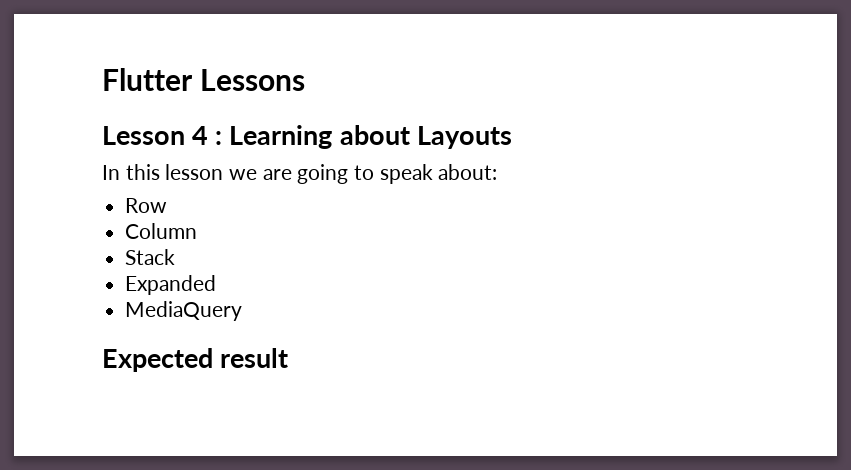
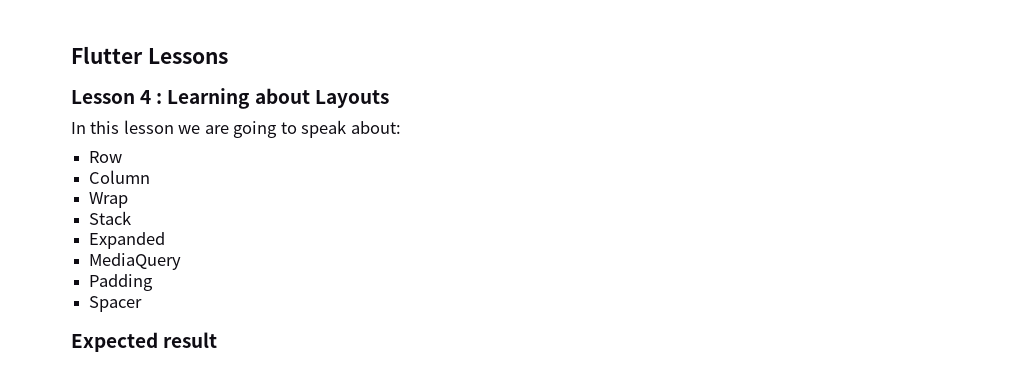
(198, 231) none -> [89,192,129,208] // Wrap
(243, 311) none -> [89,274,154,291] [89,296,143,312] // Padding // Spacer

